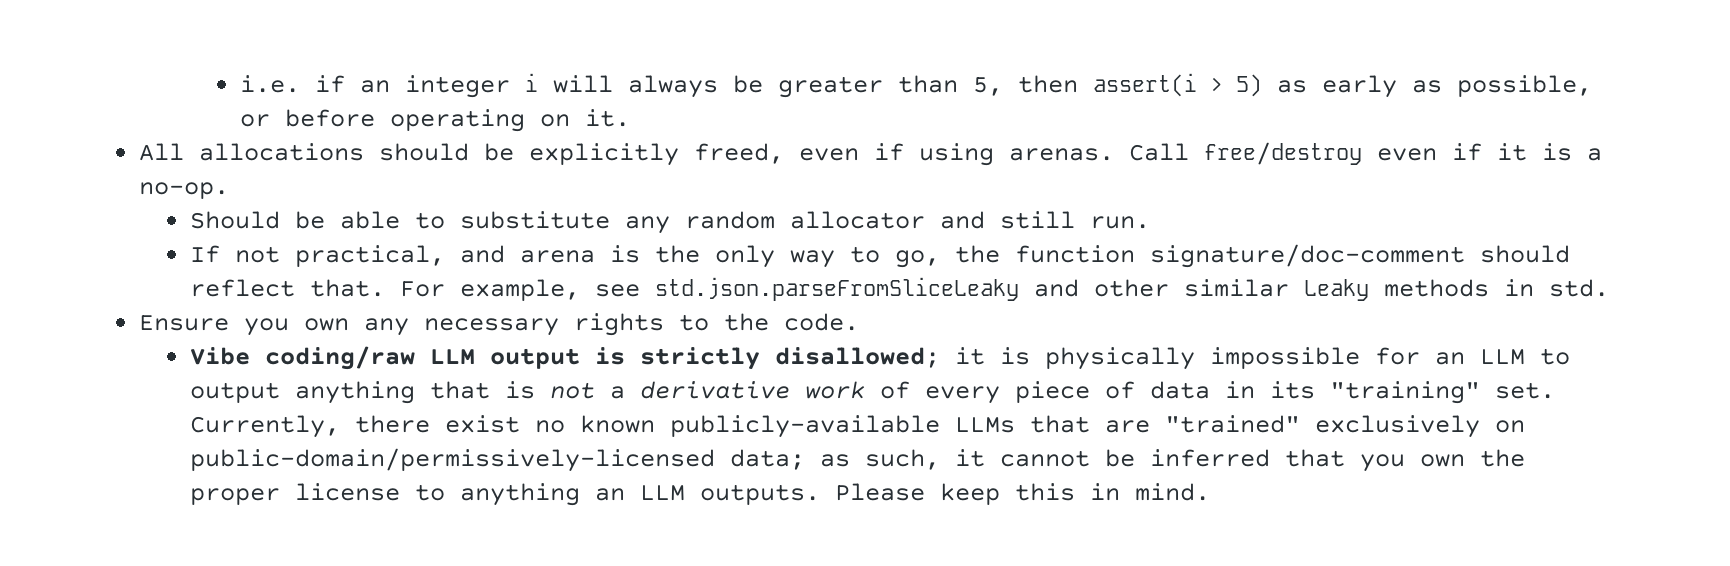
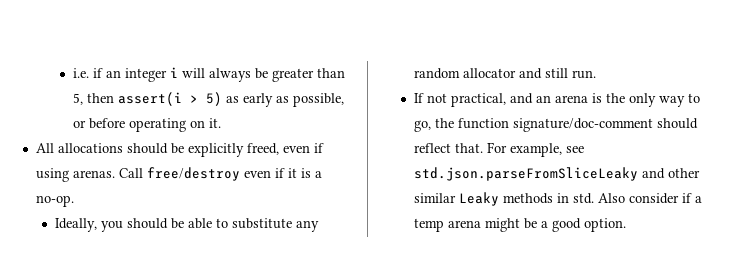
[189,211,280,229] Should -> [54,218,168,232] Ideally, you should
(505, 254) none -> [535,95,551,103] an
[139,313,860,336] [189,346,1570,370] [189,381,1555,404] [189,415,1525,438] [189,448,1525,472] [189,483,1210,506] // Ensure you own any necessary rights to the code. // Vibe coding/raw LLM output is strictly disallowed; it is physically impossible for an LLM to output anything that is not a derivative work of every piece of data in its "training" set. Currently, there exist no known publicly-available LLMs that are "trained" exclusively on public-domain/permissively-licensed data; as such, it cannot be inferred that you own the proper license to anything an LLM outputs. Please keep this in mind. -> [597,193,702,204] [413,218,626,232] Also consider if a temp arena might be a good option.

